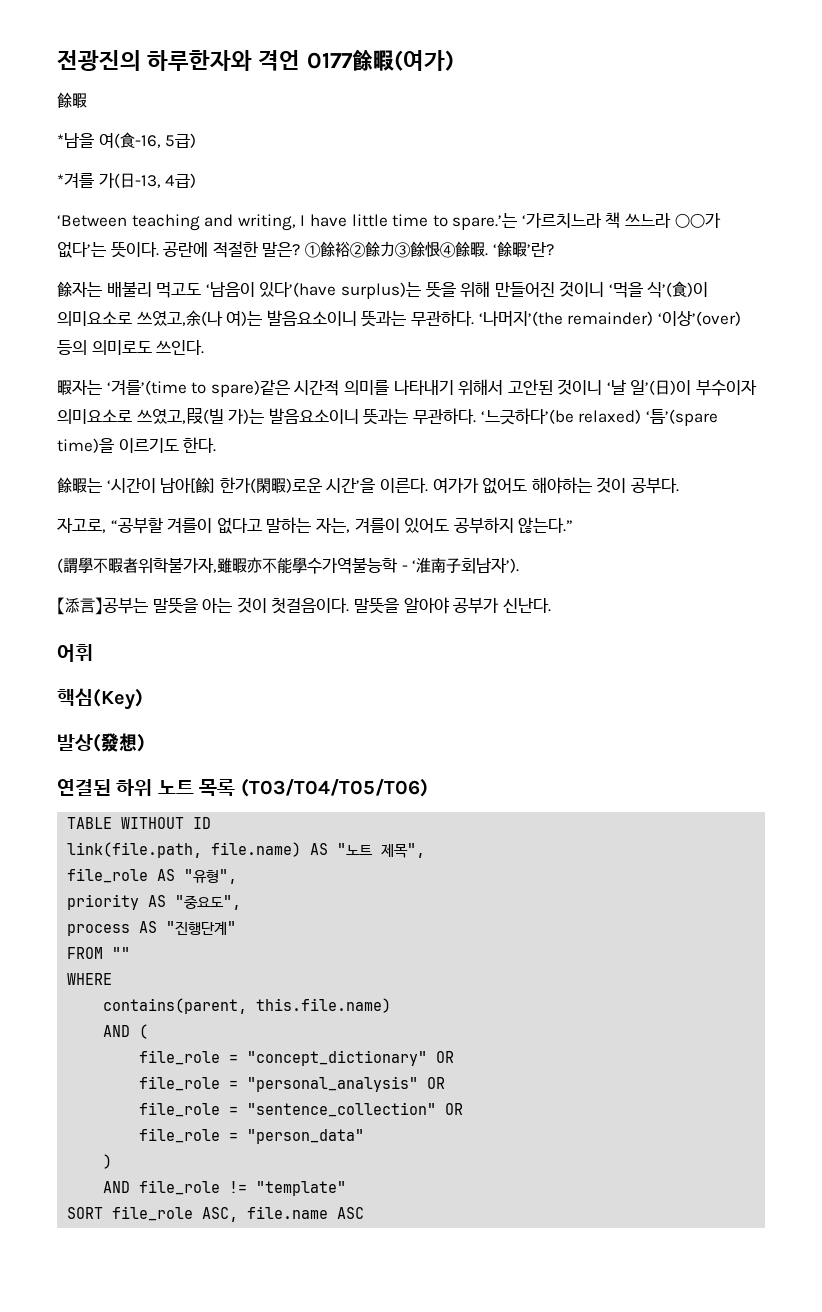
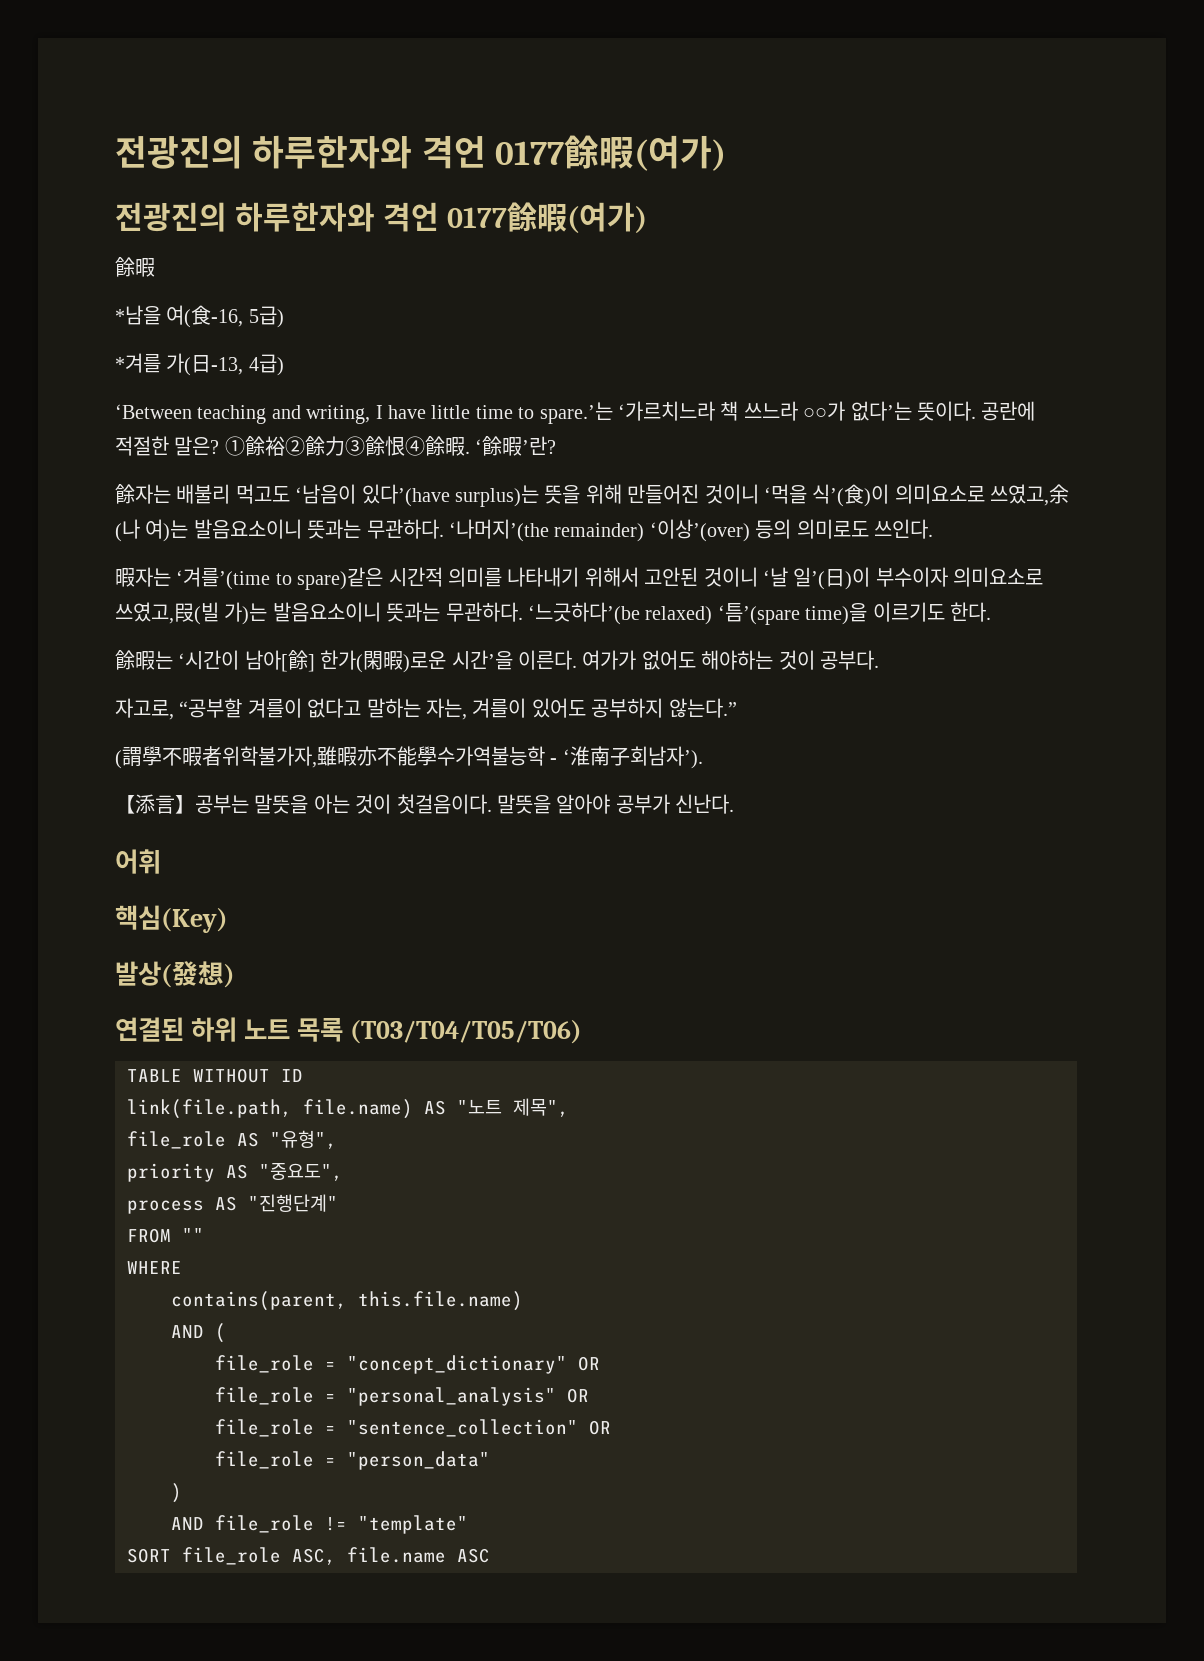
[57,49,454,71] 전광진의 하루한자와 격언 0177餘暇(여가) -> [115,135,726,171] [115,202,648,233] 전광진의 하루한자와 격언 0177餘暇(여가) // 전광진의 하루한자와 격언 0177餘暇(여가)

